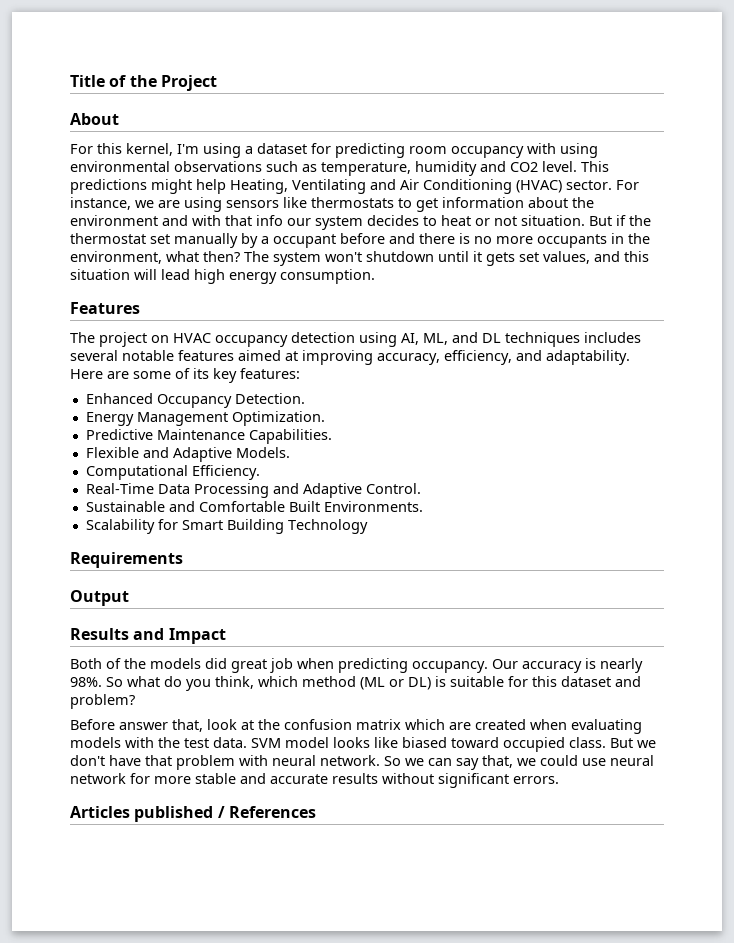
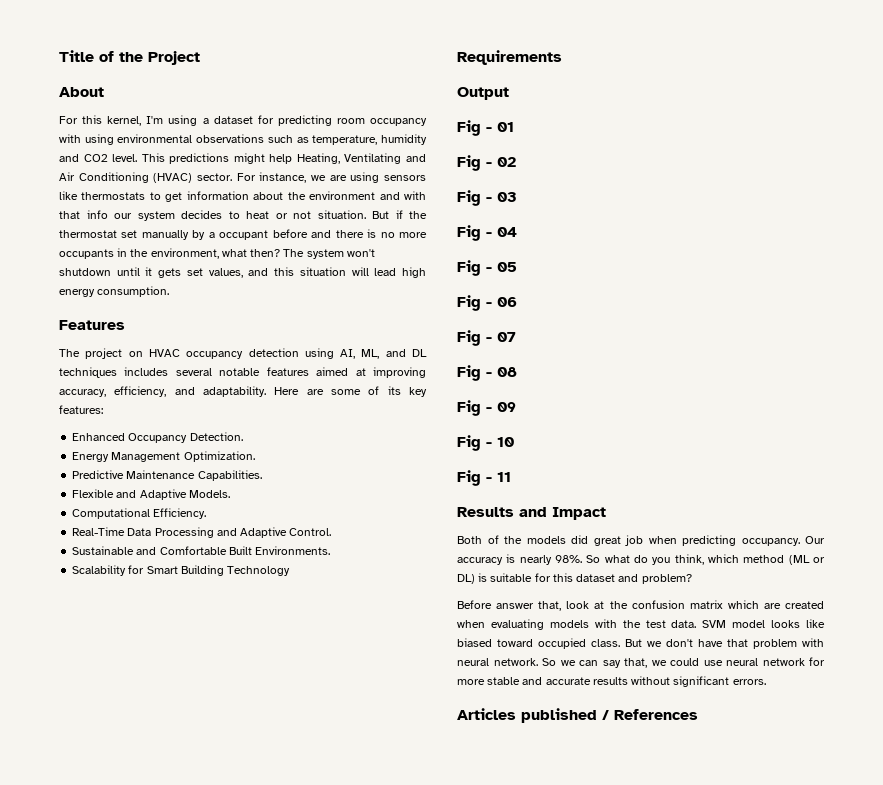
(129, 598) none -> [457,120,514,136] [457,155,516,171] [457,190,517,206] [457,225,517,241] [457,260,517,276] [457,295,517,311] [457,330,516,346] [457,365,517,381] [457,400,516,416] [457,435,514,451] [457,470,511,486] // Fig - 01 // Fig - 02 // Fig - 03 // Fig - 04 // Fig - 05 // Fig - 06 // Fig - 07 // Fig - 08 // Fig - 09 // Fig - 10 // Fig - 11

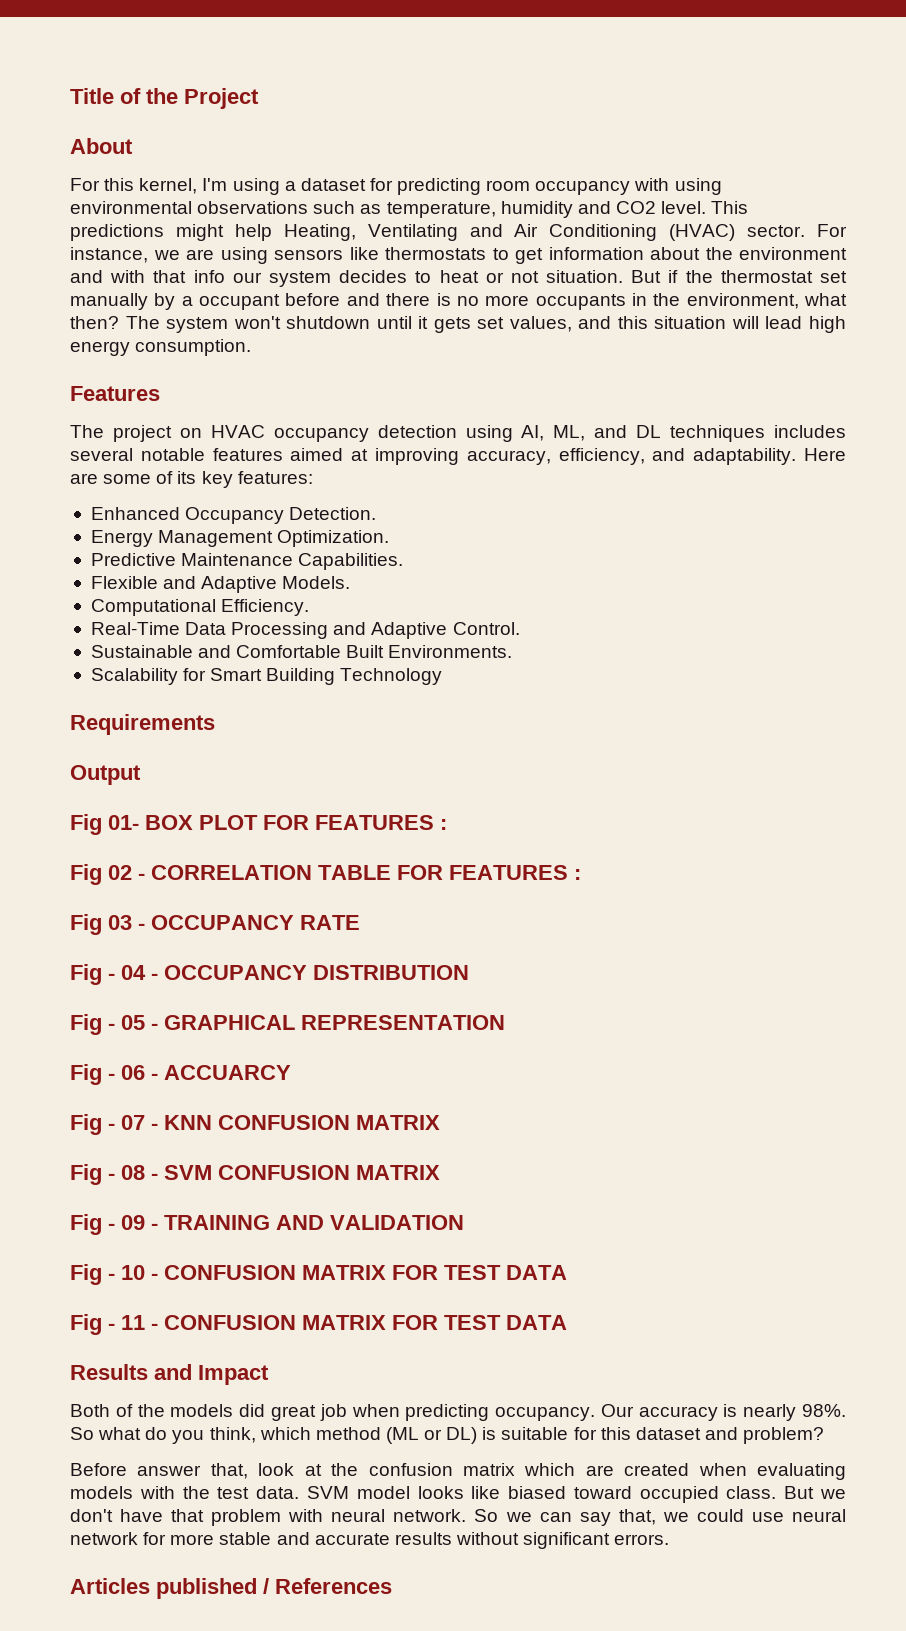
[486,122,514,132] [457,155,516,171] [457,190,517,206] - 01 // Fig - 02 // Fig - 03 -> [108,815,447,830] [70,864,581,885] [70,914,360,935] 01- BOX PLOT FOR FEATURES : // Fig 02 - CORRELATION TABLE FOR FEATURES : // Fig 03 - OCCUPANCY RATE
(517, 232) none -> [151,965,469,980] - OCCUPANCY DISTRIBUTION
(517, 267) none -> [151,1015,505,1030] - GRAPHICAL REPRESENTATION
(517, 302) none -> [151,1065,291,1080] - ACCUARCY
(516, 337) none -> [151,1115,440,1130] - KNN CONFUSION MATRIX
(517, 372) none -> [151,1165,440,1180] - SVM CONFUSION MATRIX
(516, 407) none -> [151,1215,464,1230] - TRAINING AND VALIDATION
[457,470,511,486] // Fig - 11 -> [151,1265,567,1280] [70,1314,567,1335] - CONFUSION MATRIX FOR TEST DATA // Fig - 11 - CONFUSION MATRIX FOR TEST DATA

